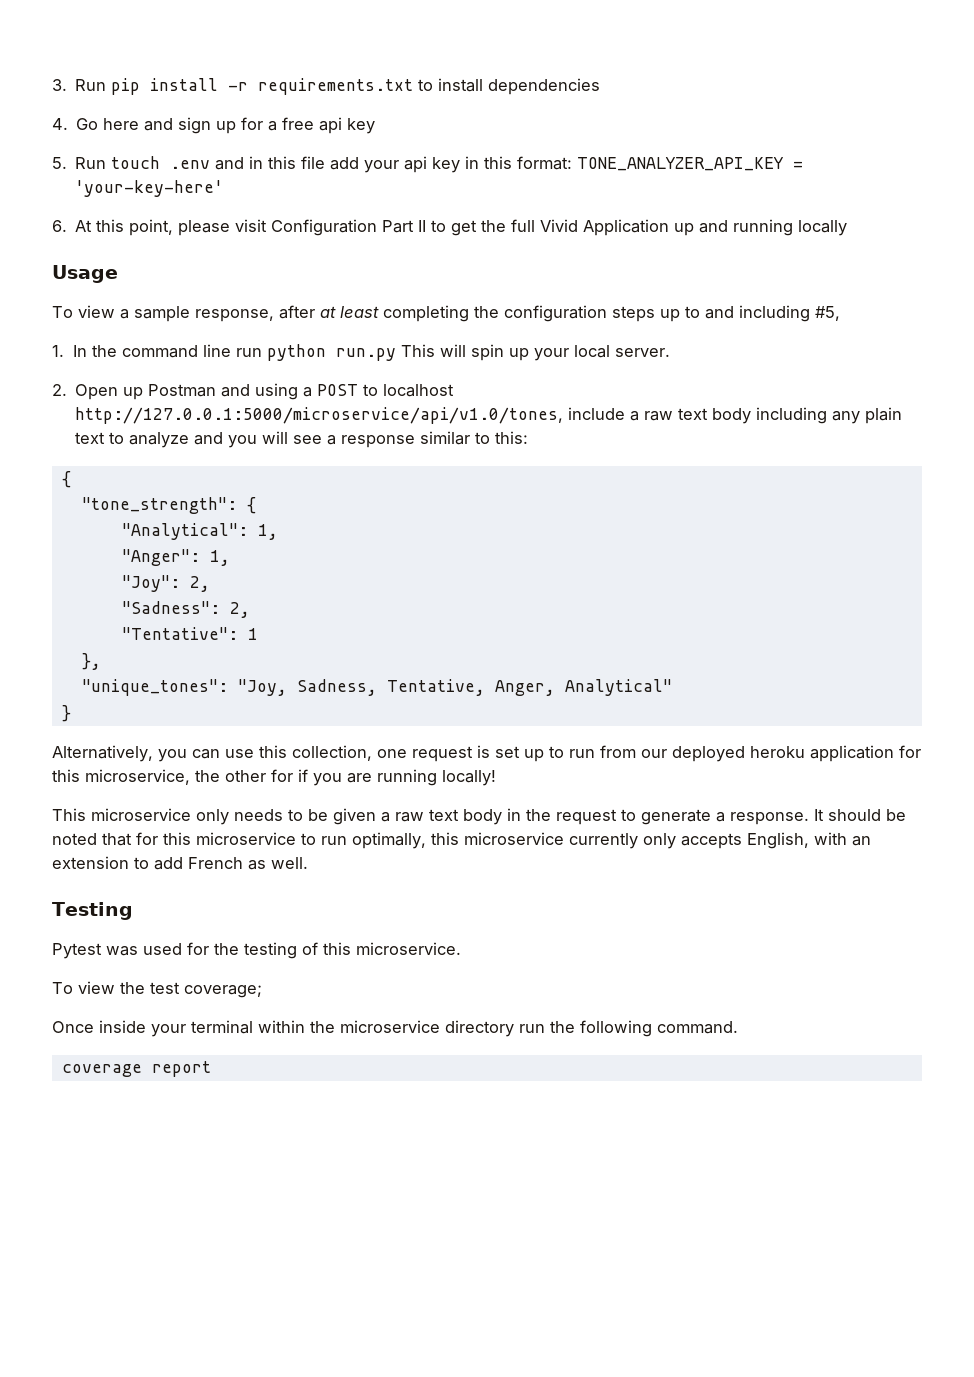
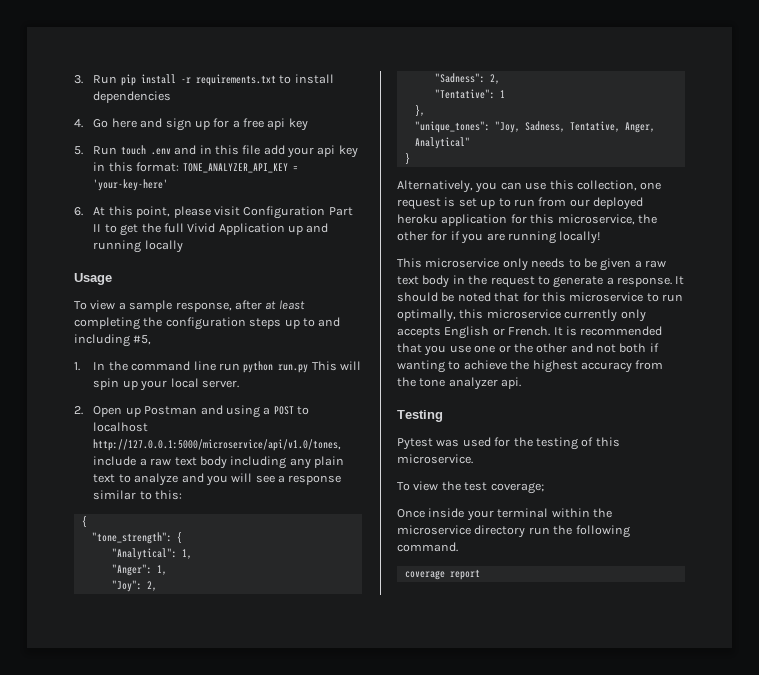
[747,832,871,849] [52,856,308,870] English, with an extension to add French as well. -> [444,326,663,339] [397,343,659,356] [397,360,664,373] [397,377,522,390] English or French. It is recommended that you use one or the other and not both if wanting to achieve the highest accuracy from the tone analyzer api.

